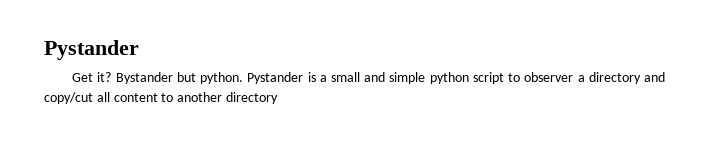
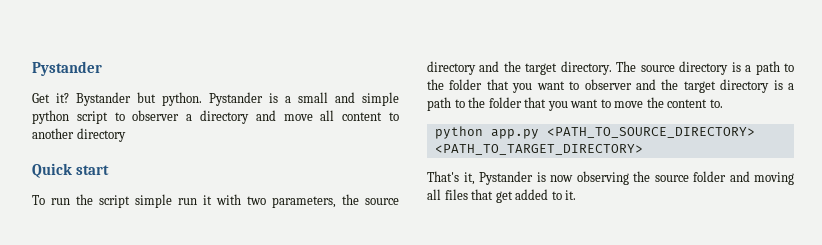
[44,92,93,104] copy/cut -> [283,114,313,121] move
(278, 98) none -> [32,163,110,178] [32,194,399,208] [427,61,794,75] [427,79,794,93] [427,97,723,111] [434,126,755,139] [434,144,643,155] [427,171,794,185] [427,189,577,203] // Quick start // To run the script simple run it with two parameters, the source directory and the target directory. The source directory is a path to the folder that you want to observer and the target directory is a path to the folder that you want to move the content to. // python app.py <PATH_TO_SOURCE_DIRECTORY> <PATH_TO_TARGET_DIRECTORY> // That's it, Pystander is now observing the source folder and moving all files that get added to it.

